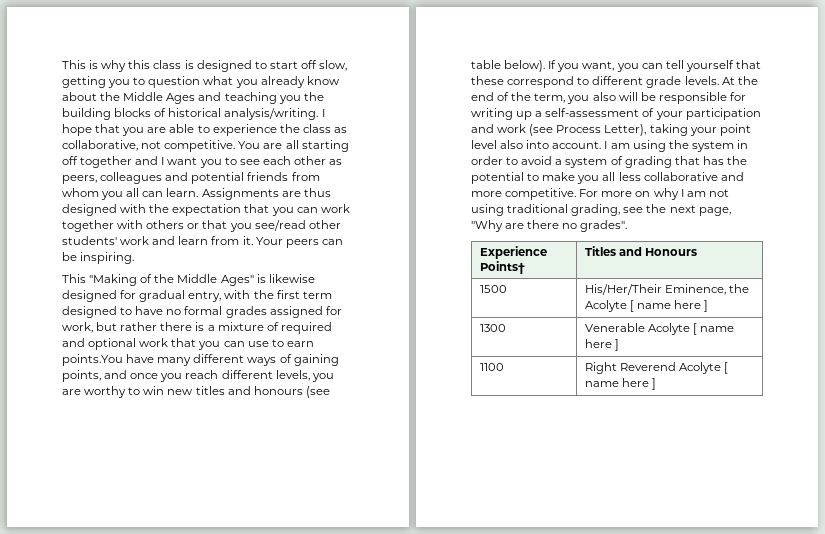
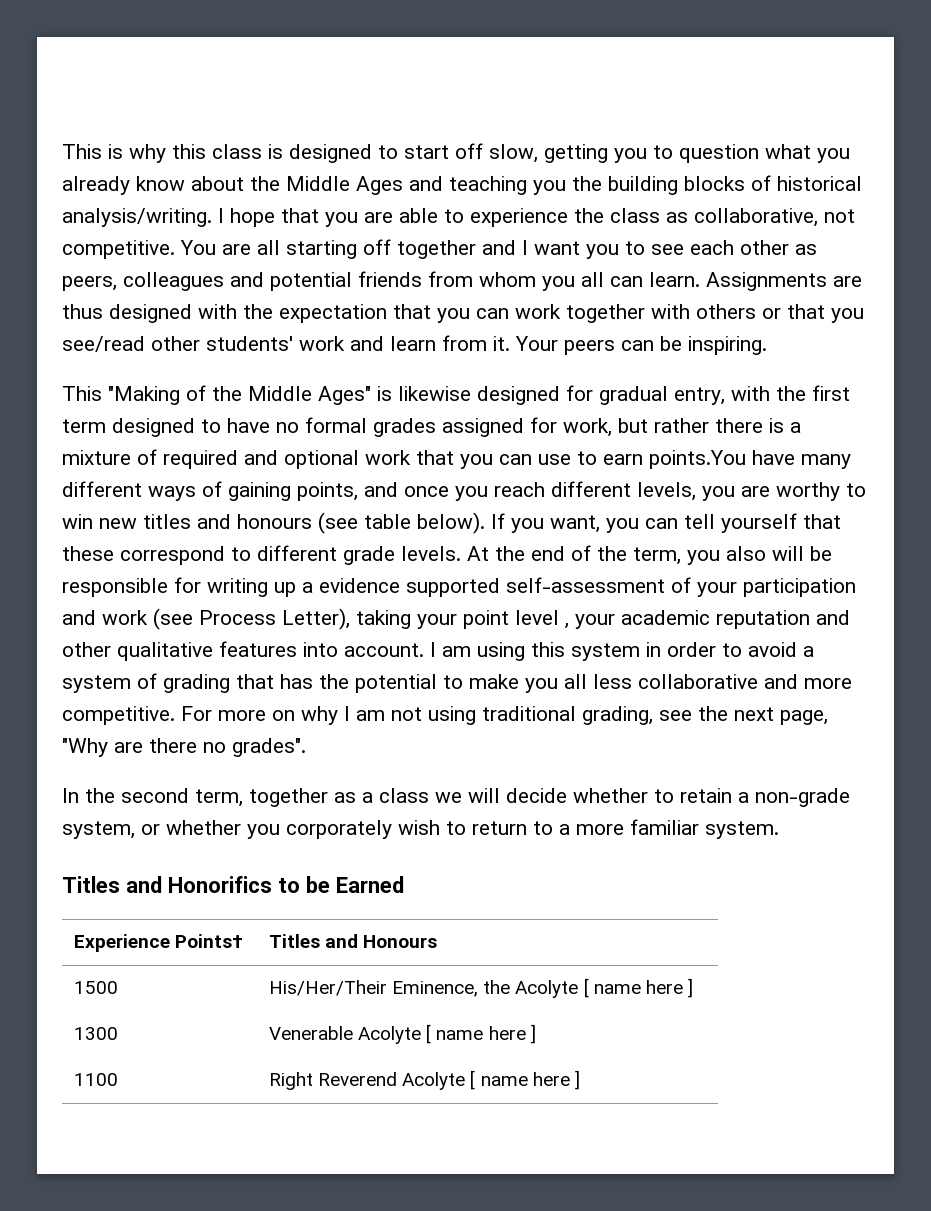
(543, 114) none -> [319,578,500,597] evidence supported
[500,140,524,149] also -> [564,610,850,629] [62,641,297,661] , your academic reputation and other qualitative features
[668,140,689,149] the -> [531,642,565,657] this
(628, 226) none -> [62,788,850,807] [62,819,779,839] [62,876,404,893] // In the second term, together as a class we will decide whether to retain a non-grade system, or whether you corporately wish to return to a more familiar system. // Titles and Honorifics to be Earned

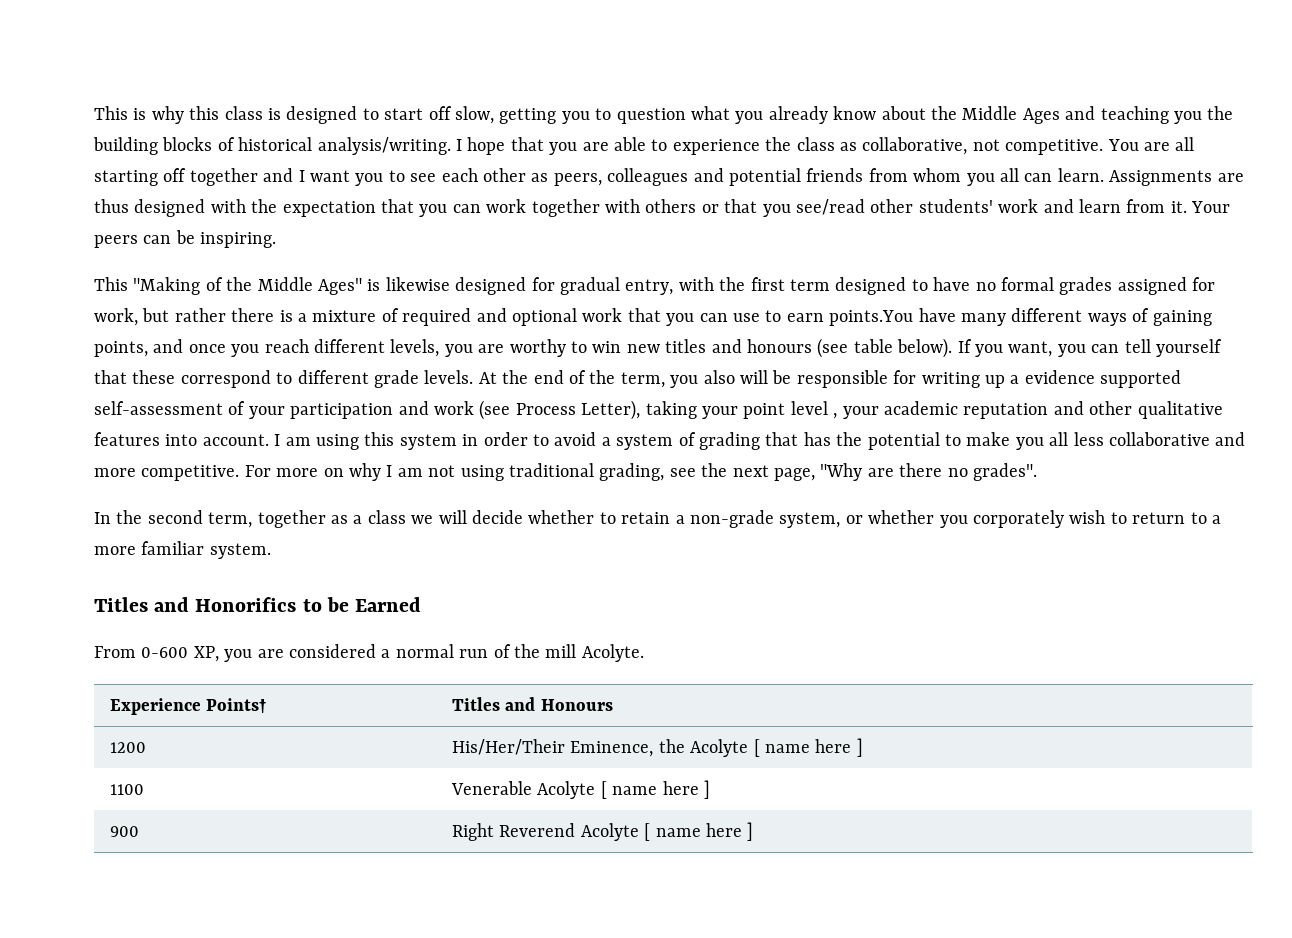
(404, 884) none -> [94,644,644,662] // From 0-600 XP, you are considered a normal run of the mill Acolyte.
[74,981,119,994] 1500 -> [109,742,146,753] 1200
[74,1027,119,1040] 1300 -> [109,784,144,795] 1100
[74,1073,119,1086] 1100 -> [109,826,139,837] 900

